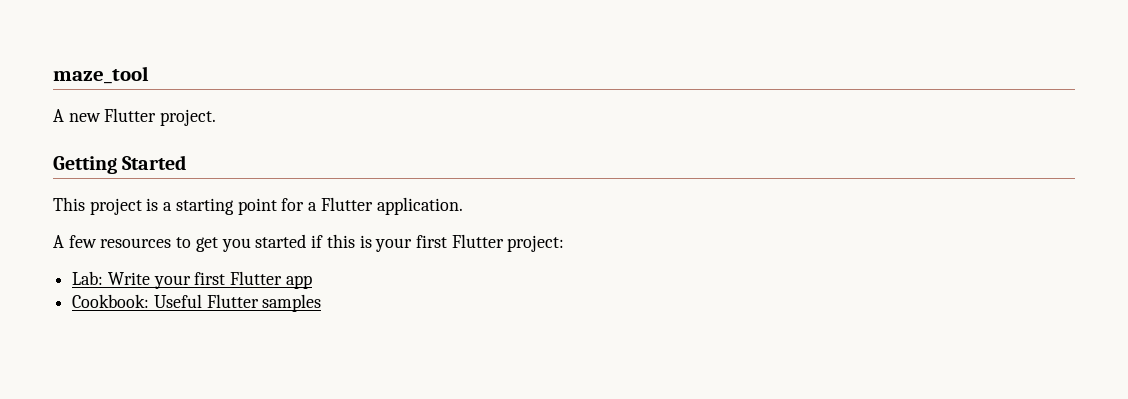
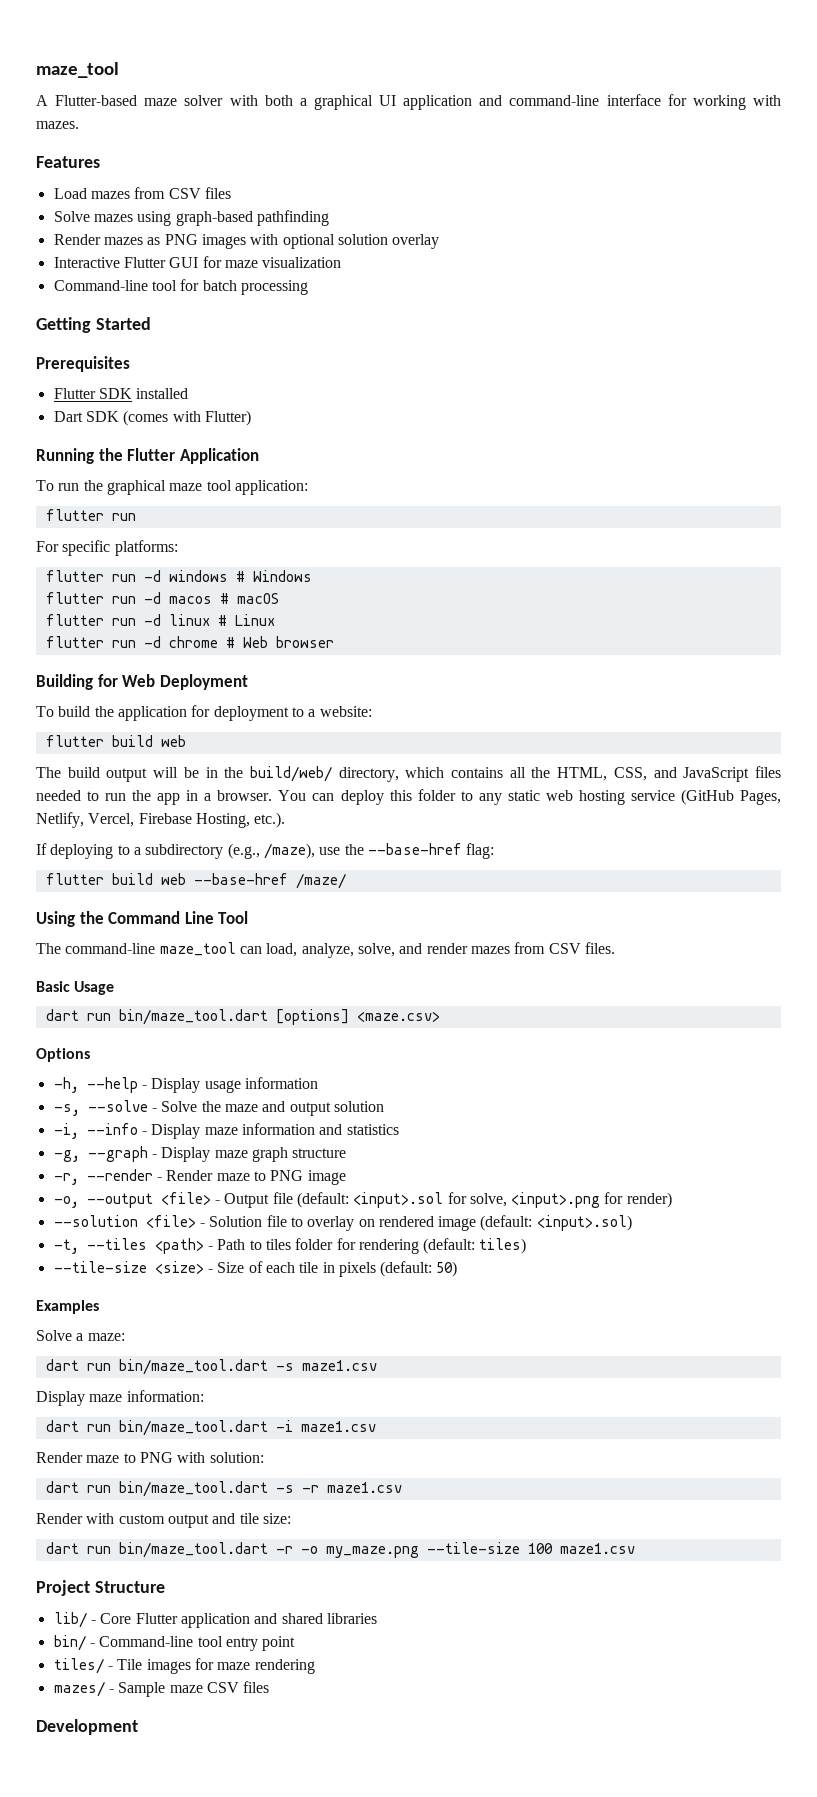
[68,108,217,126] [53,155,187,174] [53,197,463,215] [53,234,565,252] [72,271,312,289] [72,294,322,312] new Flutter project. // Getting Started // This project is a starting point for a Flutter application. // A few resources to get you started if this is your first Flutter project: // Lab: Write your first Flutter app // Cookbook: Useful Flutter samples -> [55,94,781,110] [36,121,79,129] [36,156,100,168] [53,187,231,199] [53,210,329,226] [53,234,440,249] [53,256,342,268] [53,279,308,295] [36,317,151,333] [36,356,130,372] [53,388,189,399] [53,410,251,426] [36,448,259,464] [36,480,308,495] [45,509,136,521] [36,540,178,556] [45,570,312,582] [45,592,279,604] [45,614,275,626] [45,636,334,648] [36,674,248,690] [36,705,372,721] [45,735,186,747] [36,766,782,782] [36,789,781,805] [36,812,286,828] [36,843,495,859] [45,873,346,889] [36,911,249,927] [36,942,615,958] [36,981,115,995] [45,1009,440,1025] [36,1048,90,1062] [53,1077,318,1093] [53,1100,384,1116] [53,1123,399,1139] [53,1146,347,1162] [53,1169,346,1185] [53,1192,672,1208] [53,1215,632,1231] [53,1238,527,1254] [53,1261,458,1277] [36,1300,99,1314] [36,1330,125,1341] [45,1359,377,1375] [36,1390,204,1406] [45,1420,376,1436] [36,1452,264,1463] [45,1481,402,1497] [36,1513,291,1528] [45,1542,635,1558] [36,1580,165,1596] [53,1612,377,1628] [53,1635,296,1651] [53,1658,315,1674] [53,1681,270,1697] [36,1719,138,1735] Flutter-based maze solver with both a graphical UI application and command-line interface for working with mazes. // Features // Load mazes from CSV files // Solve mazes using graph-based pathfinding // Render mazes as PNG images with optional solution overlay // Interactive Flutter GUI for maze visualization // Command-line tool for batch processing // Getting Started // Prerequisites // Flutter SDK installed // Dart SDK (comes with Flutter) // Running the Flutter Application // To run the graphical maze tool application: // flutter run // For specific platforms: // flutter run -d windows # Windows // flutter run -d macos # macOS // flutter run -d linux # Linux // flutter run -d chrome # Web browser // Building for Web Deployment // To build the application for deployment to a website: // flutter build web // The build output will be in the build/web/ directory, which contains all the HTML, CSS, and JavaScript files needed to run the app in a browser. You can deploy this folder to any static web hosting service (GitHub Pages, Netlify, Vercel, Firebase Hosting, etc.). // If deploying to a subdirectory (e.g., /maze), use the --base-href flag: // flutter build web --base-href /maze/ // Using the Command Line Tool // The command-line maze_tool can load, analyze, solve, and render mazes from CSV files. // Basic Usage // dart run bin/maze_tool.dart [options] <maze.csv> // Options // -h, --help - Display usage information // -s, --solve - Solve the maze and output solution // -i, --info - Display maze information and statistics // -g, --graph - Display maze graph structure // -r, --render - Render maze to PNG image // -o, --output <file> - Output file (default: <input>.sol for solve, <input>.png for render) // --solution <file> - Solution file to overlay on rendered image (default: <input>.sol) // -t, --tiles <path> - Path to tiles folder for rendering (default: tiles) // --tile-size <size> - Size of each tile in pixels (default: 50) // Examples // Solve a maze: // dart run bin/maze_tool.dart -s maze1.csv // Display maze information: // dart run bin/maze_tool.dart -i maze1.csv // Render maze to PNG with solution: // dart run bin/maze_tool.dart -s -r maze1.csv // Render with custom output and tile size: // dart run bin/maze_tool.dart -r -o my_maze.png --tile-size 100 maze1.csv // Project Structure // lib/ - Core Flutter application and shared libraries // bin/ - Command-line tool entry point // tiles/ - Tile images for maze rendering // mazes/ - Sample maze CSV files // Development

